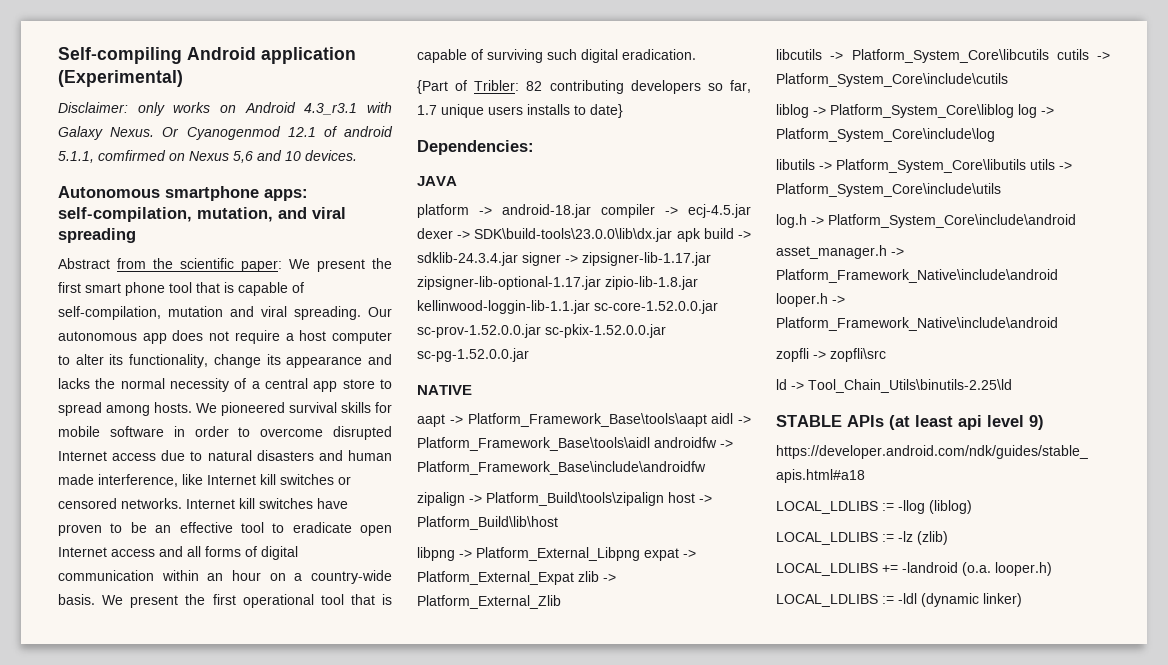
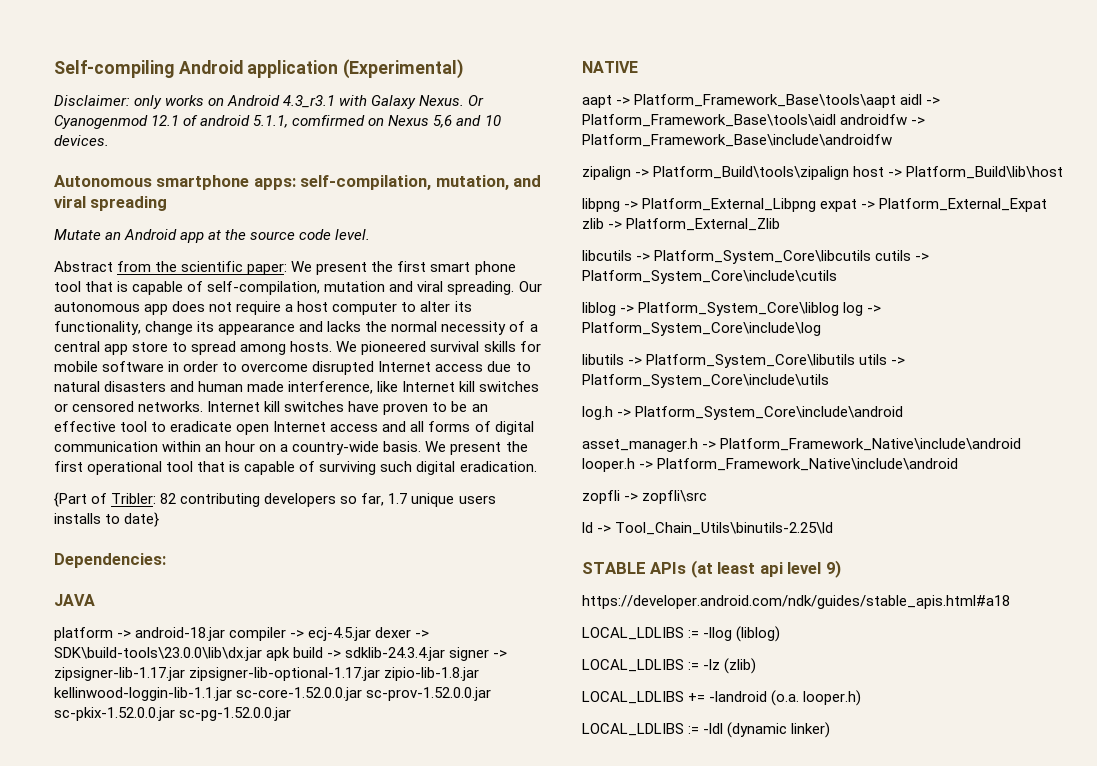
(136, 235) none -> [54,229,371,243] // Mutate an Android app at the source code level.

